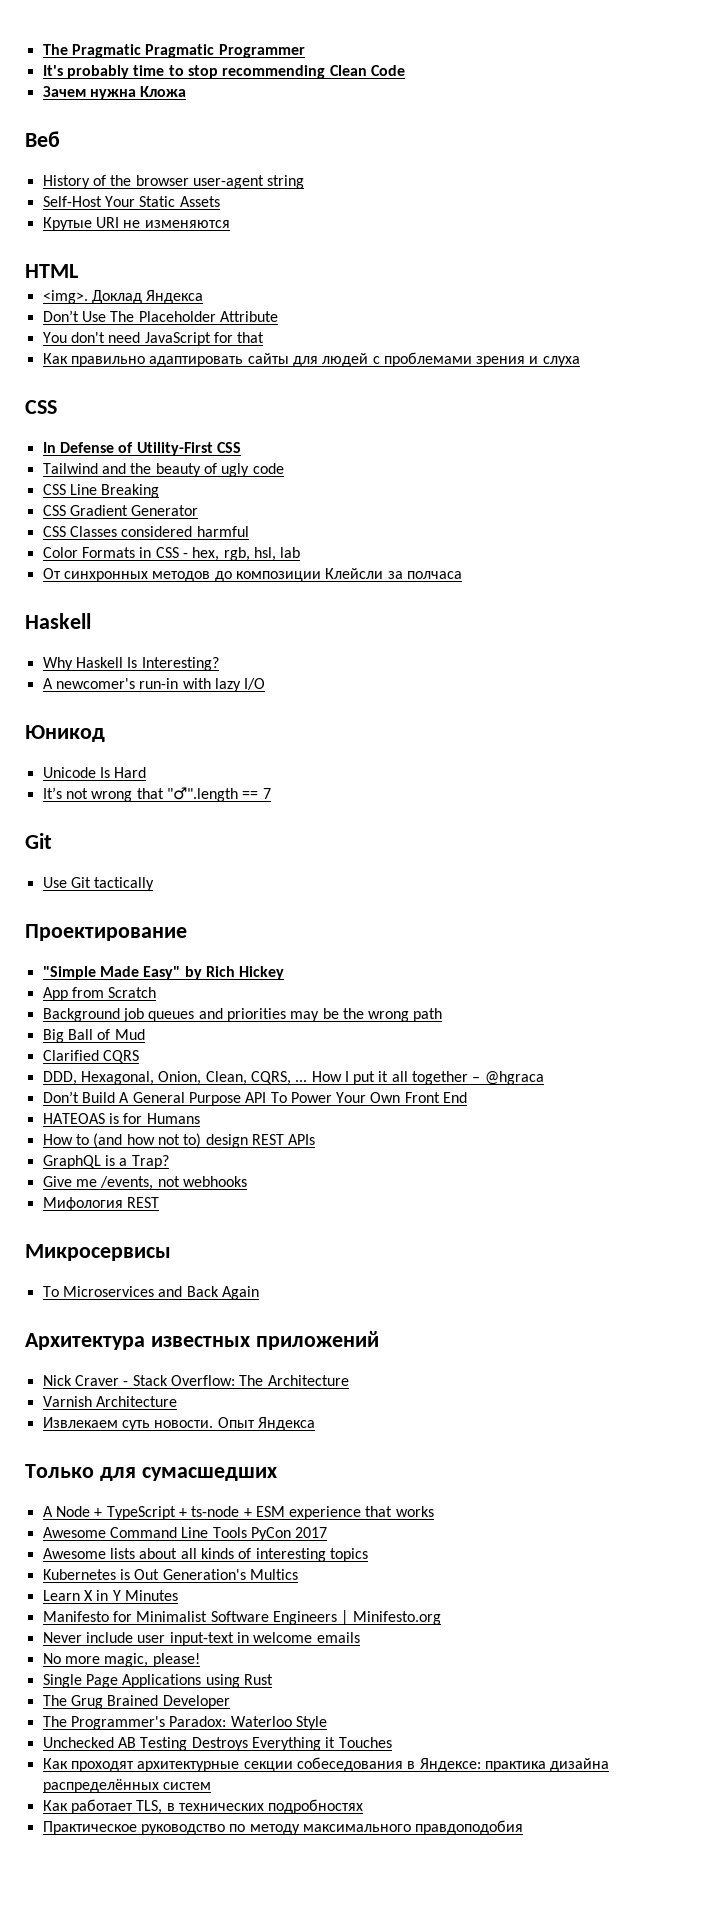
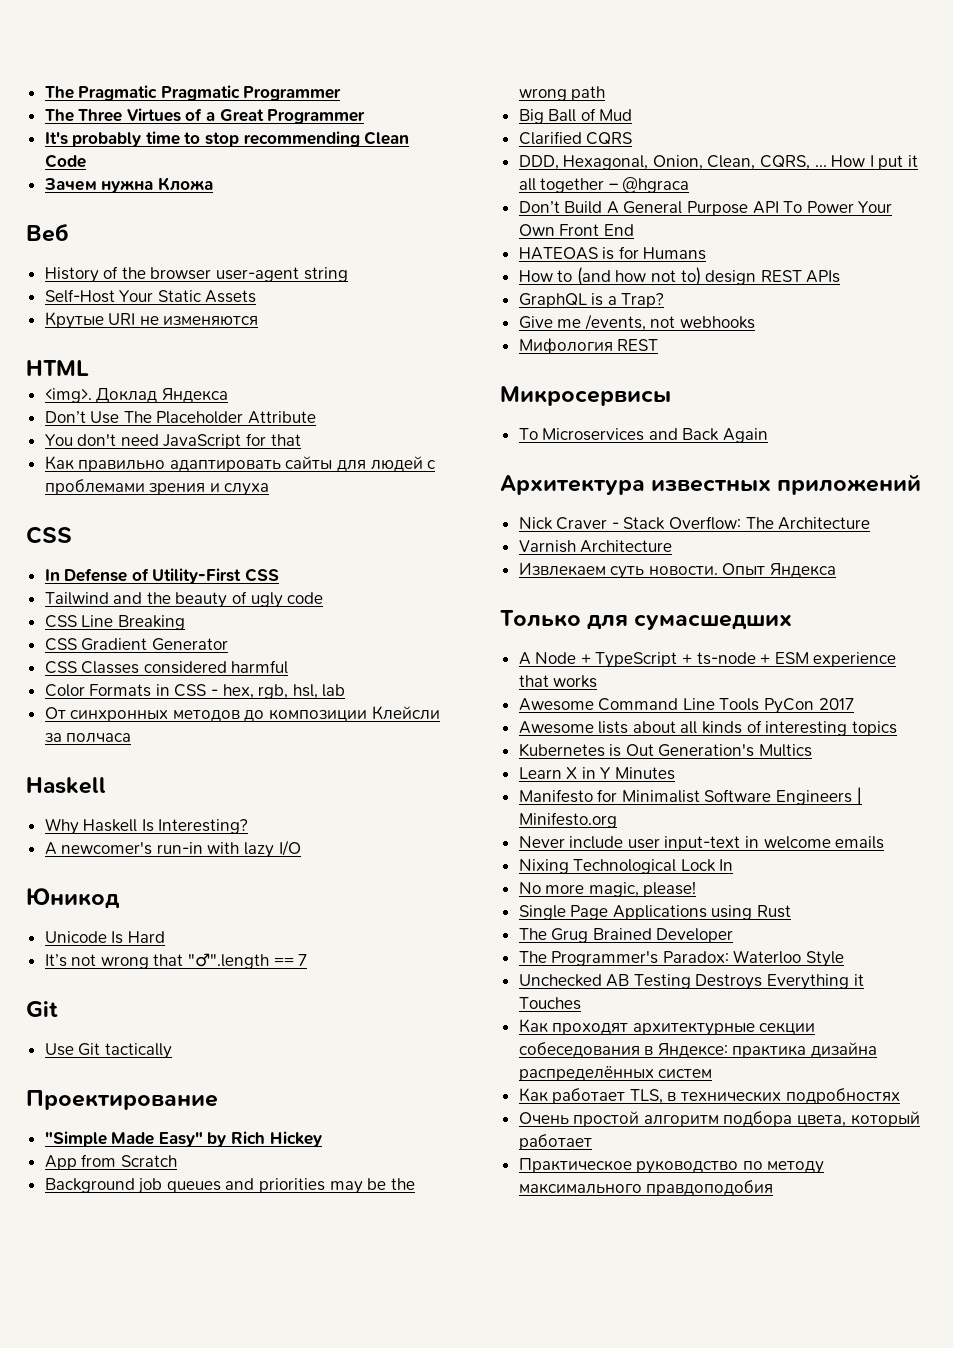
(305, 51) none -> [44,108,366,124] // The Three Virtues of a Great Programmer
(360, 1637) none -> [518,859,734,874] // Nixing Technological Lock In
(364, 1806) none -> [518,1111,920,1127] [518,1134,592,1150] // Очень простой алгоритм подбора цвета, который работает

